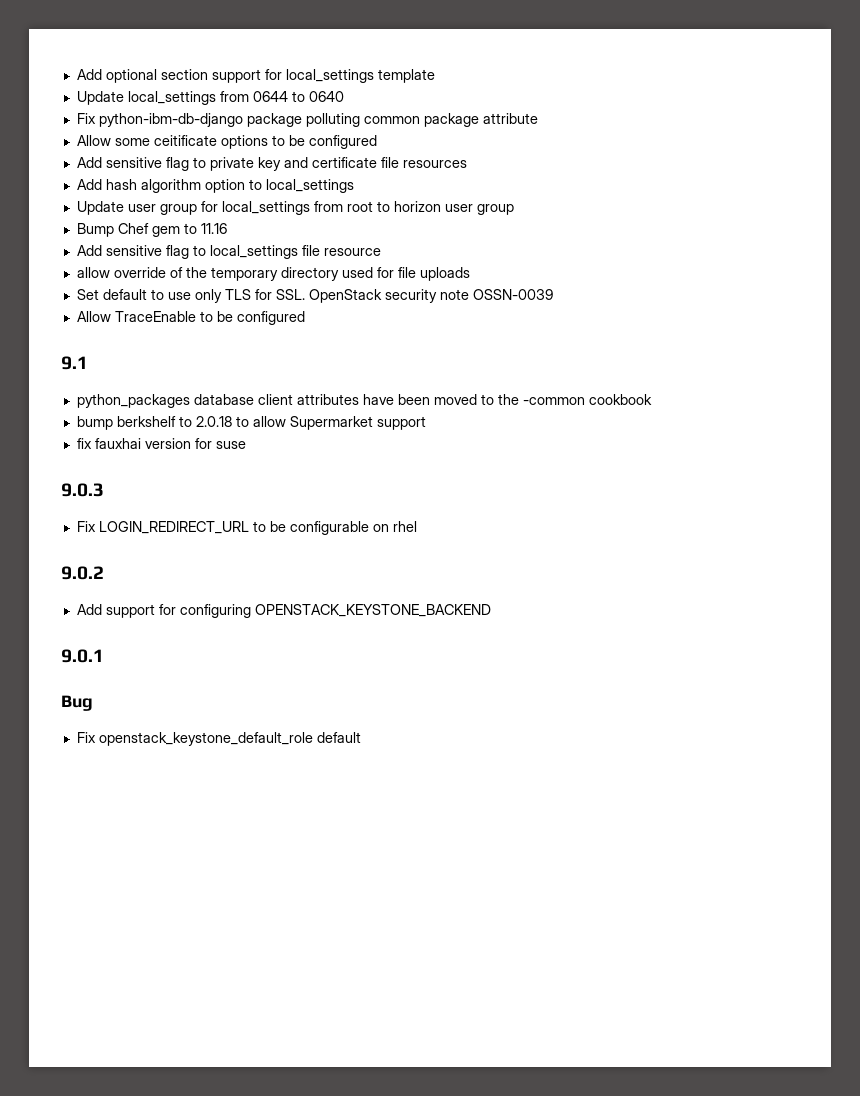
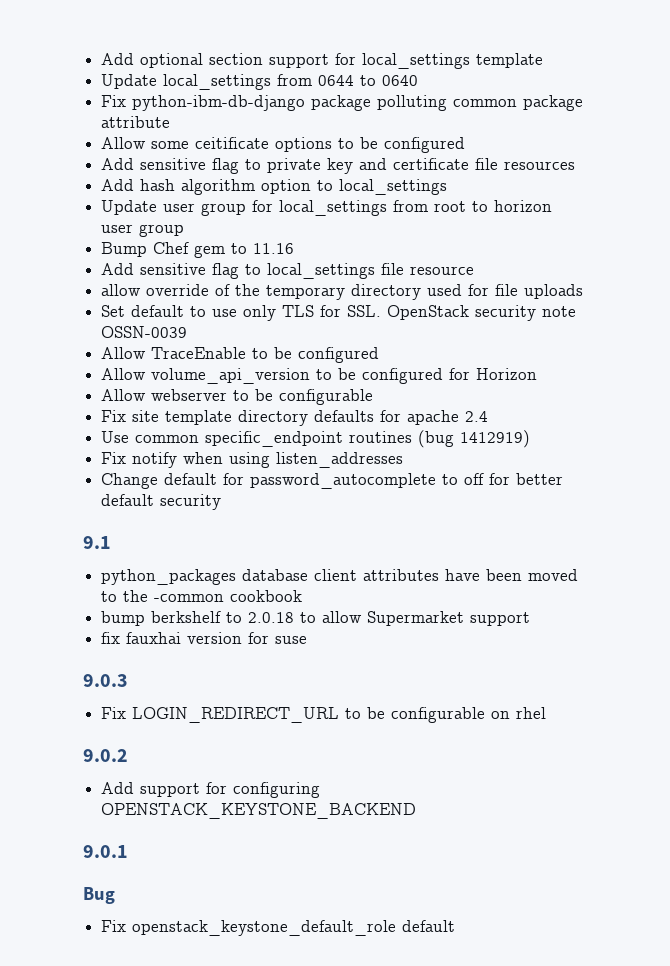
(305, 318) none -> [101,368,538,384] [101,389,374,405] [101,410,489,426] [101,430,531,448] [101,452,404,468] [101,473,564,489] [101,494,222,510] // Allow volume_api_version to be configured for Horizon // Allow webserver to be configurable // Fix site template directory defaults for apache 2.4 // Use common specific_endpoint routines (bug 1412919) // Fix notify when using listen_addresses // Change default for password_autocomplete to off for better default security

